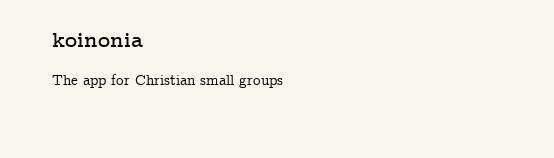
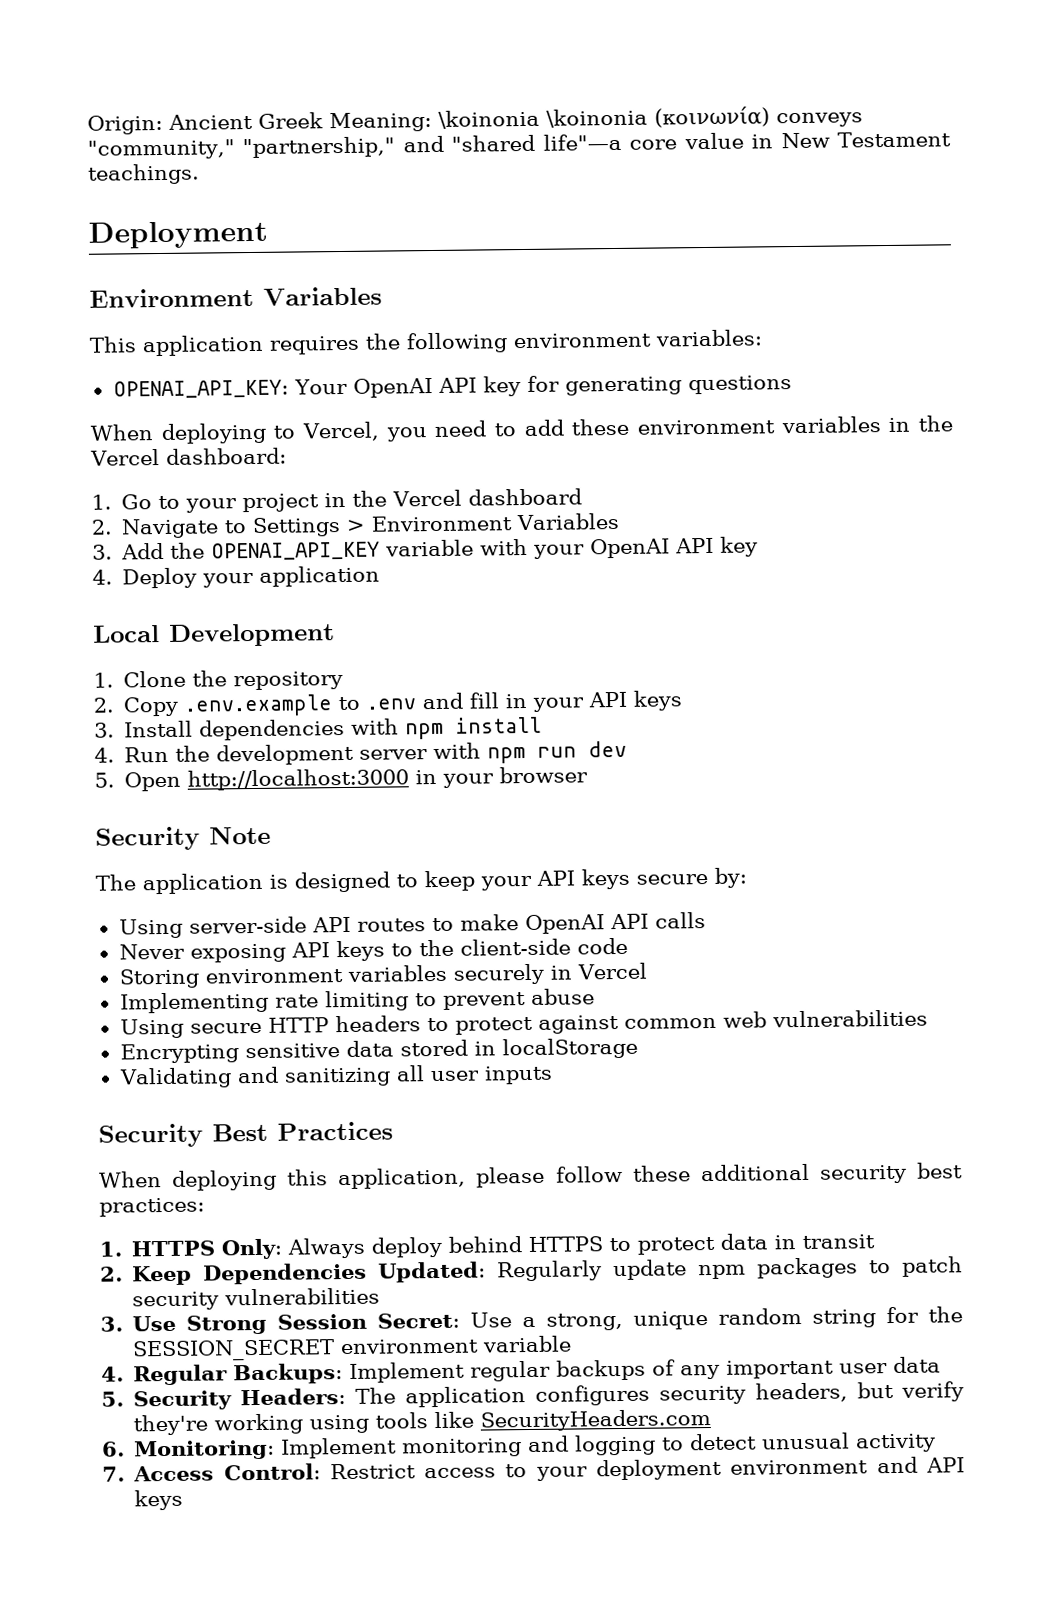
[52,33,143,47] [52,74,283,88] koinonia // The app for Christian small groups -> [87,106,863,135] [87,131,952,160] [87,163,200,185] [88,220,268,249] [89,286,382,308] [89,329,762,357] [112,375,792,399] [90,415,953,444] [90,447,287,466] [91,488,583,513] [91,512,620,539] [92,536,759,561] [92,565,381,589] [93,623,335,647] [93,670,344,691] [93,690,683,717] [94,716,543,741] [94,740,628,766] [94,766,589,792] [95,826,271,851] [95,867,747,895] [118,912,706,939] [118,937,628,963] [118,962,647,989] [119,988,595,1014] [119,1009,928,1039] [119,1037,638,1064] [118,1065,553,1089] [98,1121,393,1148] [99,1162,963,1191] [99,1197,205,1217] [99,1233,876,1260] [100,1256,963,1286] [132,1287,381,1311] [100,1306,964,1335] [132,1335,573,1362] [101,1356,942,1386] [101,1381,964,1411] [133,1408,712,1436] [101,1432,937,1461] [102,1456,965,1482] [134,1489,184,1511] Origin: Ancient Greek Meaning: \koinonia \koinonia (κοινωνία) conveys "community," "partnership," and "shared life"—a core value in New Testament teachings. // Deployment // Environment Variables // This application requires the following environment variables: // OPENAI_API_KEY: Your OpenAI API key for generating questions // When deploying to Vercel, you need to add these environment variables in the Vercel dashboard: // 1. Go to your project in the Vercel dashboard // 2. Navigate to Settings > Environment Variables // 3. Add the OPENAI_API_KEY variable with your OpenAI API key // 4. Deploy your application // Local Development // 1. Clone the repository // 2. Copy .env.example to .env and fill in your API keys // 3. Install dependencies with npm install // 4. Run the development server with npm run dev // 5. Open http://localhost:3000 in your browser // Security Note // The application is designed to keep your API keys secure by: // Using server-side API routes to make OpenAI API calls // Never exposing API keys to the client-side code // Storing environment variables securely in Vercel // Implementing rate limiting to prevent abuse // Using secure HTTP headers to protect against common web vulnerabilities // Encrypting sensitive data stored in localStorage // Validating and sanitizing all user inputs // Security Best Practices // When deploying this application, please follow these additional security best practices: // 1. HTTPS Only: Always deploy behind HTTPS to protect data in transit // 2. Keep Dependencies Updated: Regularly update npm packages to patch security vulnerabilities // 3. Use Strong Session Secret: Use a strong, unique random string for the SESSION_SECRET environment variable // 4. Regular Backups: Implement regular backups of any important user data // 5. Security Headers: The application configures security headers, but verify they're working using tools like SecurityHeaders.com // 6. Monitoring: Implement monitoring and logging to detect unusual activity // 7. Access Control: Restrict access to your deployment environment and API keys

